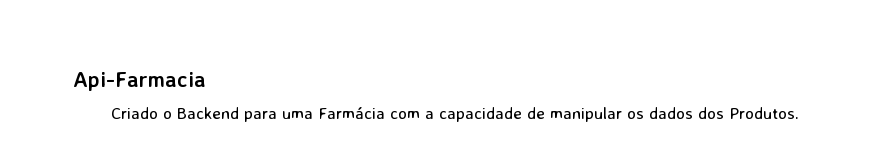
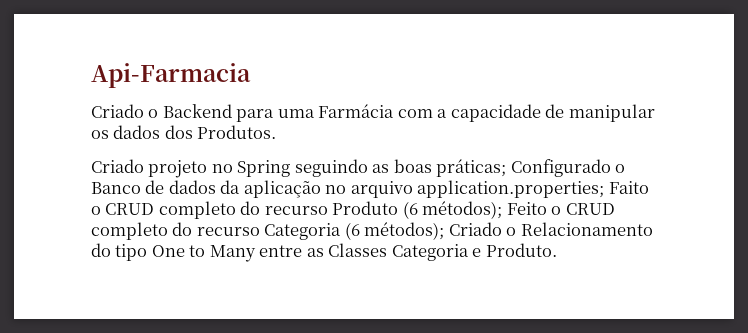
(800, 113) none -> [91,159,626,178] [91,180,649,198] [91,201,615,219] [91,222,653,240] [91,243,557,262] // Criado projeto no Spring seguindo as boas práticas; Configurado o Banco de dados da aplicação no arquivo application.properties; Faito o CRUD completo do recurso Produto (6 métodos); Feito o CRUD completo do recurso Categoria (6 métodos); Criado o Relacionamento do tipo One to Many entre as Classes Categoria e Produto.

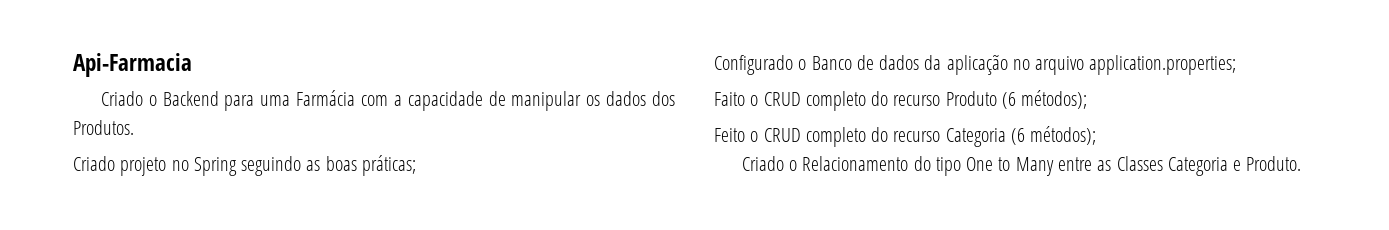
(507, 168) none -> (416, 165) //
(605, 189) none -> (1237, 65) //
(503, 210) none -> (1088, 99) //
(445, 231) none -> (1097, 135) //

